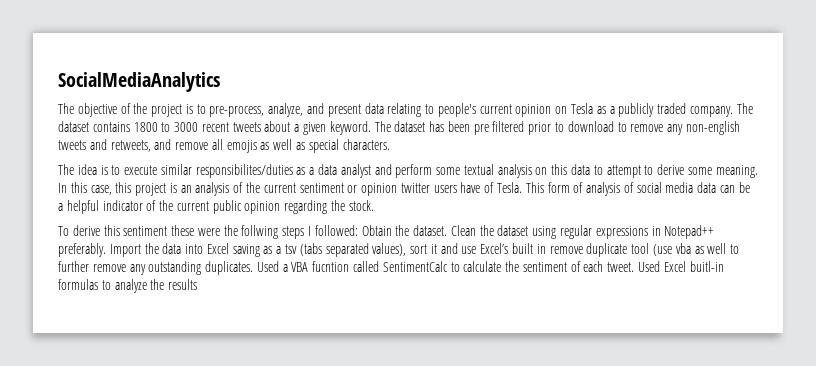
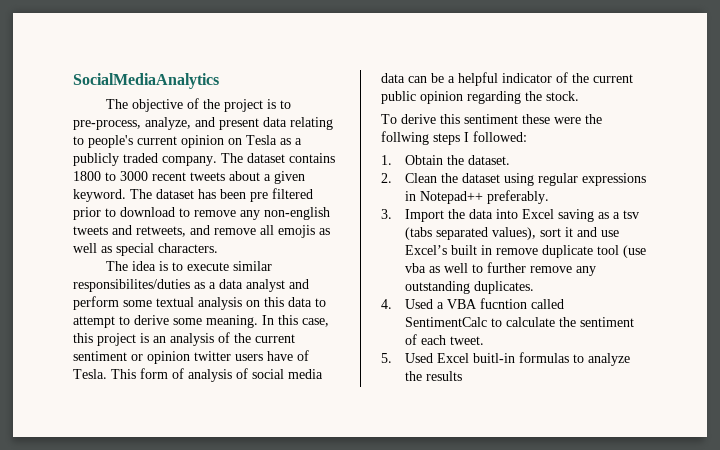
(358, 230) none -> [381,155,392,165] // 1.
(448, 230) none -> [381,173,392,183] // 2.
(106, 250) none -> [381,209,392,219] // 3.
(254, 268) none -> [381,299,392,309] // 4.
(635, 267) none -> [381,353,392,363] // 5.

